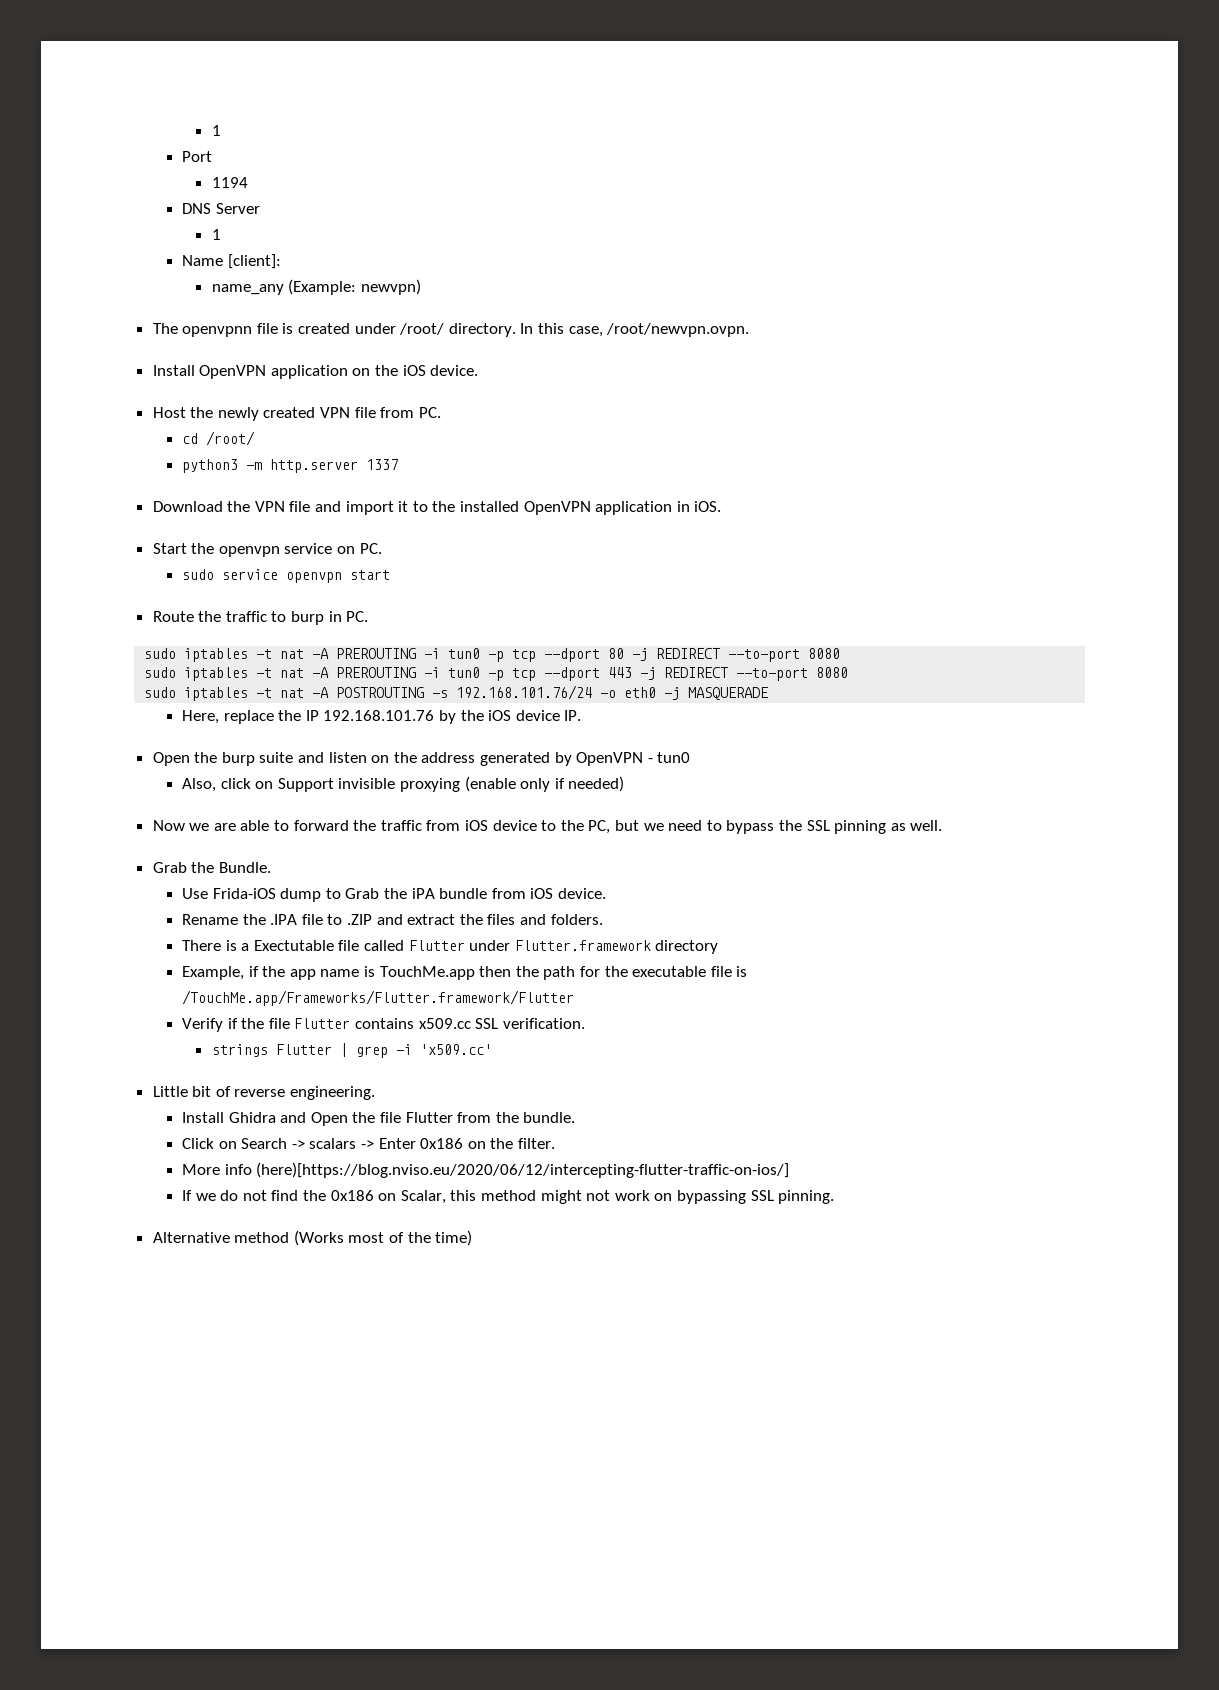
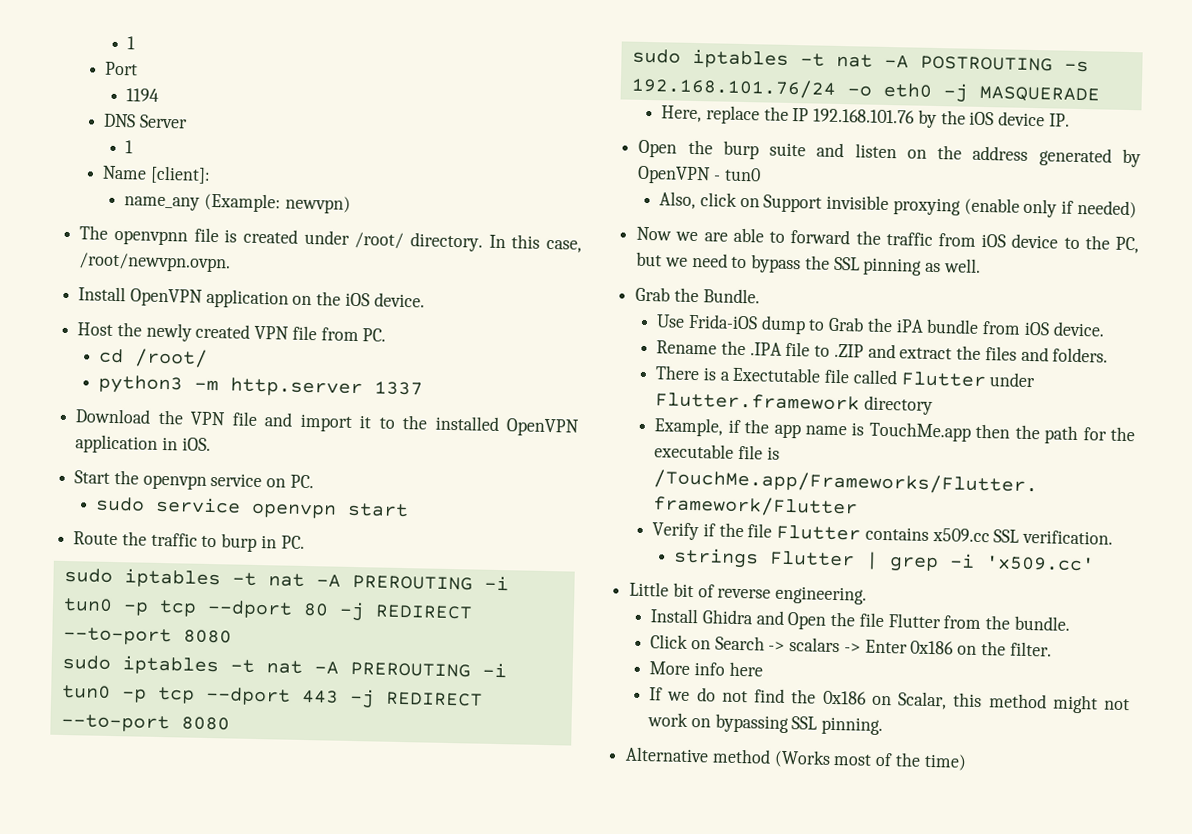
[256,1162,790,1178] (here)[https://blog.nviso.eu/2020/06/12/intercepting-flutter-traffic-on-ios/] -> [728,661,763,677] here

